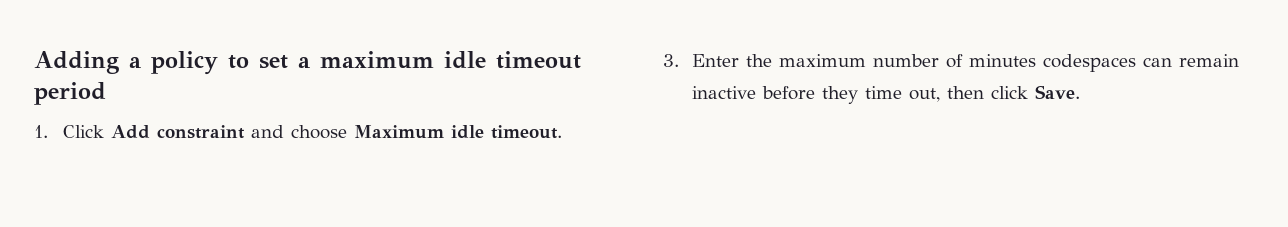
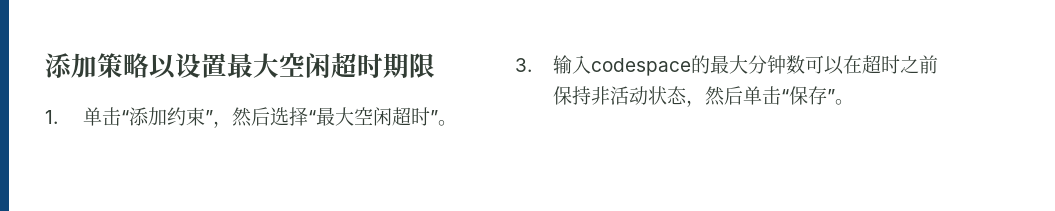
[34,51,581,75] [34,82,106,105] [34,125,562,139] [663,54,1239,72] [691,85,1080,104] Adding a policy to set a maximum idle timeout period // 1. Click Add constraint and choose Maximum idle timeout. // 3. Enter the maximum number of minutes codespaces can remain inactive before they time out, then click Save. -> [45,53,435,79] [45,107,457,128] [515,55,938,76] [552,86,854,107] 添加策略以设置最大空闲超时期限 // 1.单击“添加约束”，然后选择“最大空闲超时”。 // 3.输入codespace的最大分钟数可以在超时之前保持非活动状态，然后单击“保存”。

